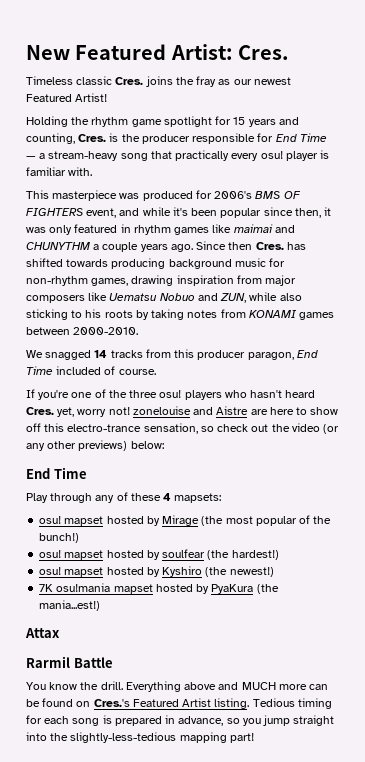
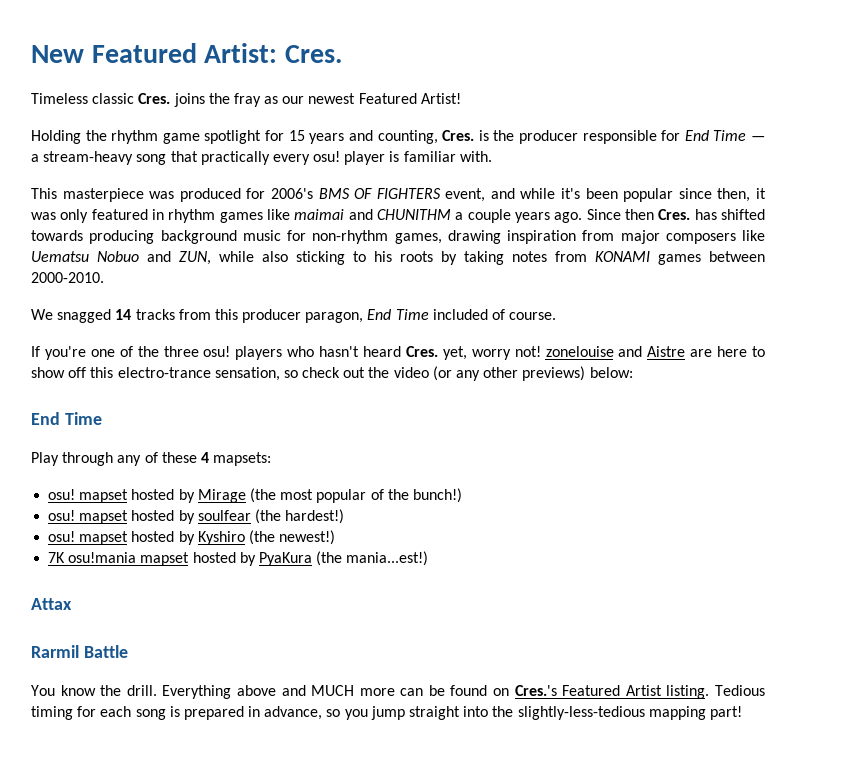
[26,242,90,250] CHUNYTHM -> [376,209,451,220] CHUNITHM

